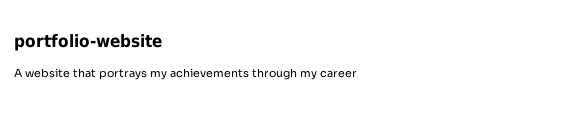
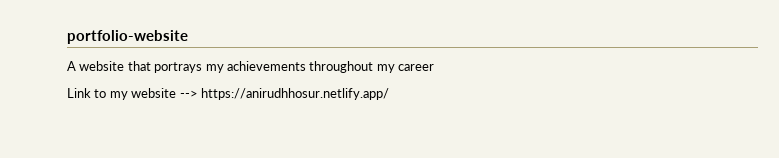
[252,68,297,80] through -> [309,61,374,73] throughout
(357, 74) none -> [67,88,389,100] // Link to my website --> https://anirudhhosur.netlify.app/

